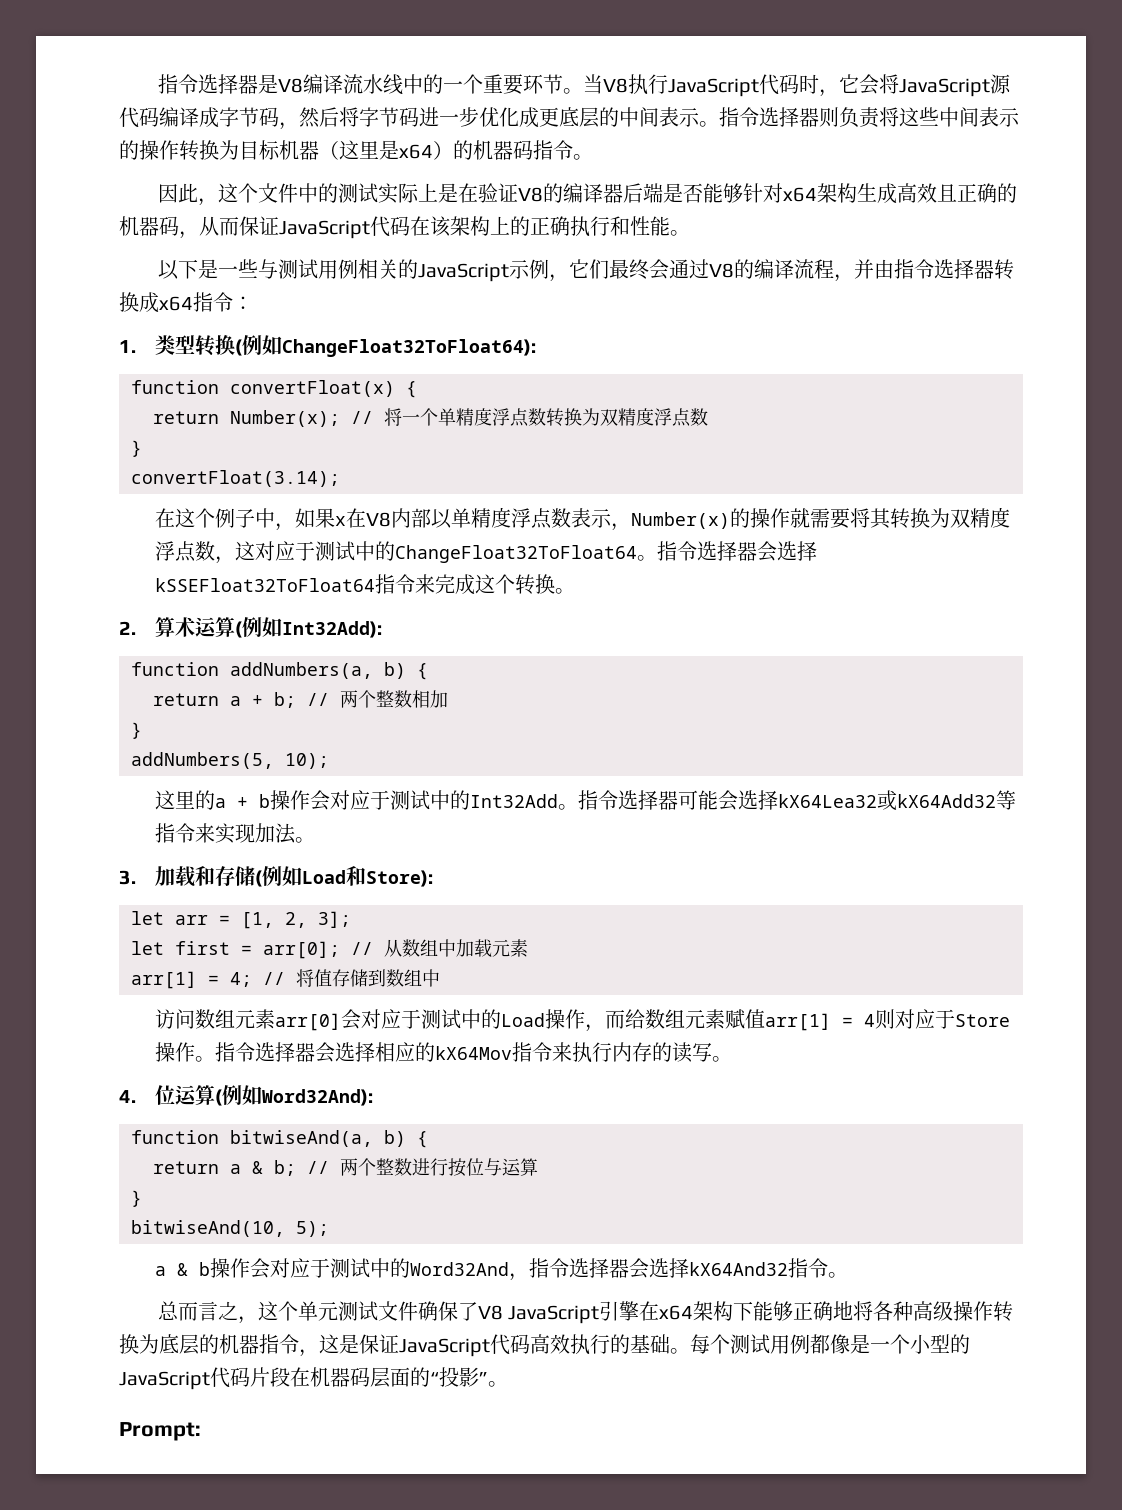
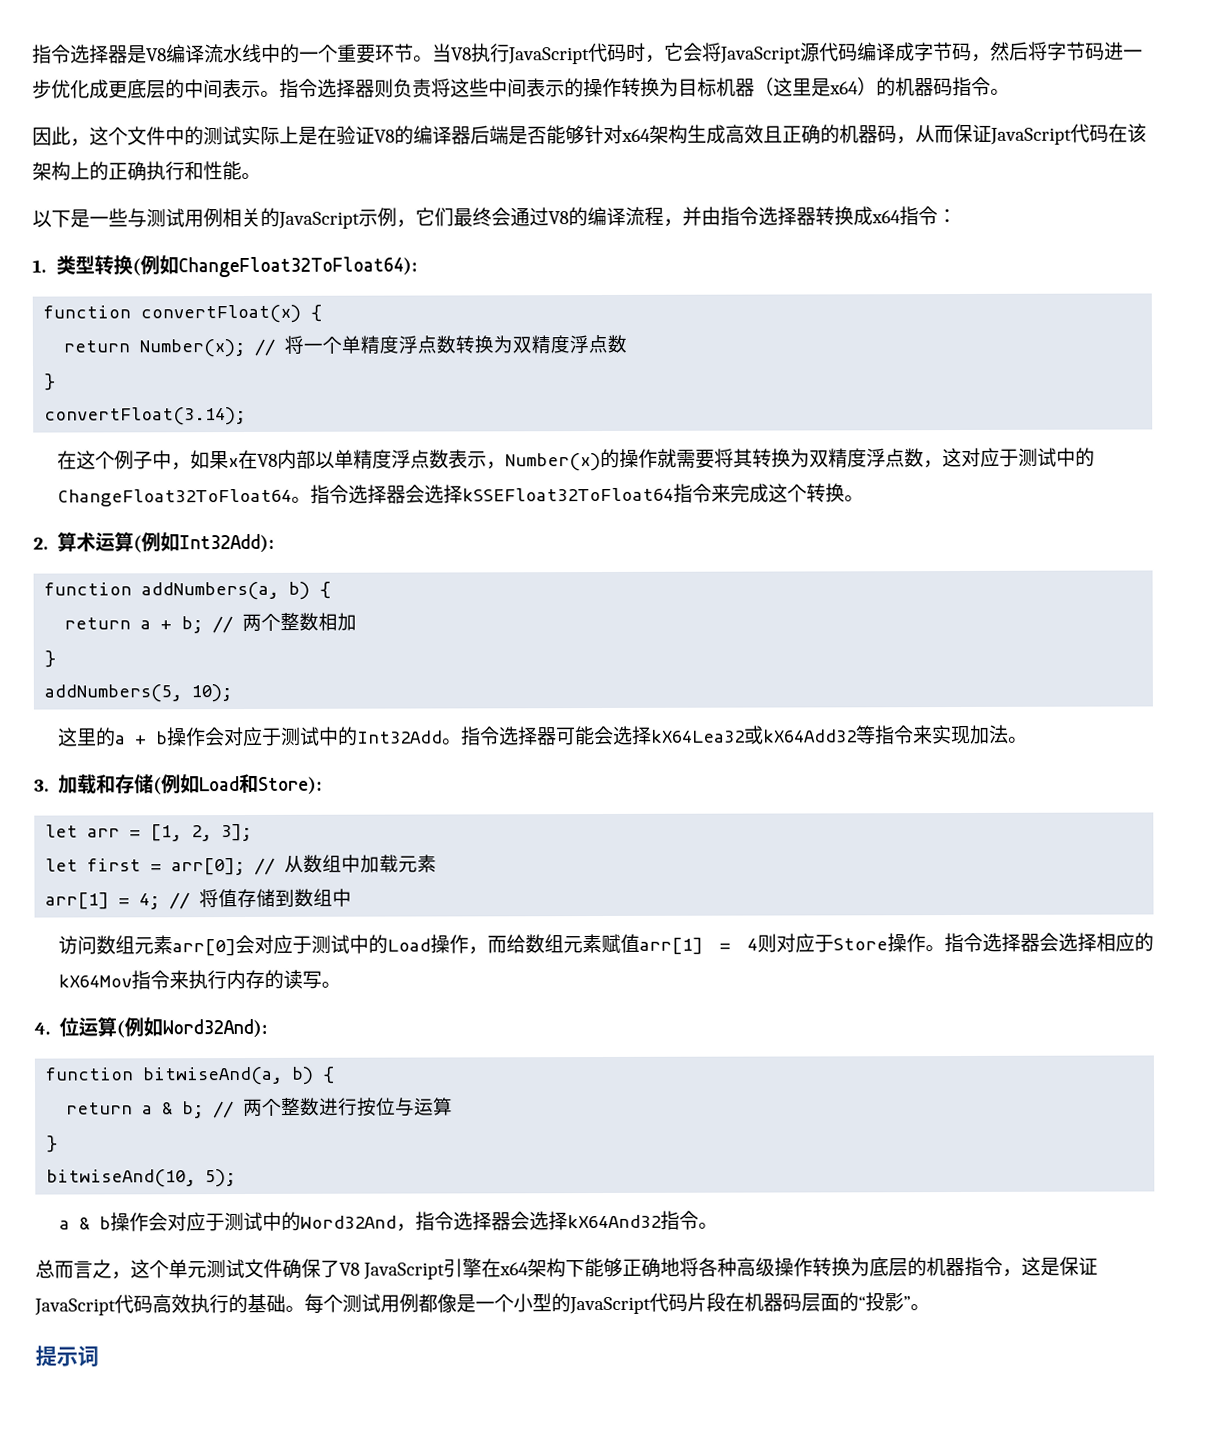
[119,1422,201,1441] Prompt: -> [35,1345,99,1367] 提示词

